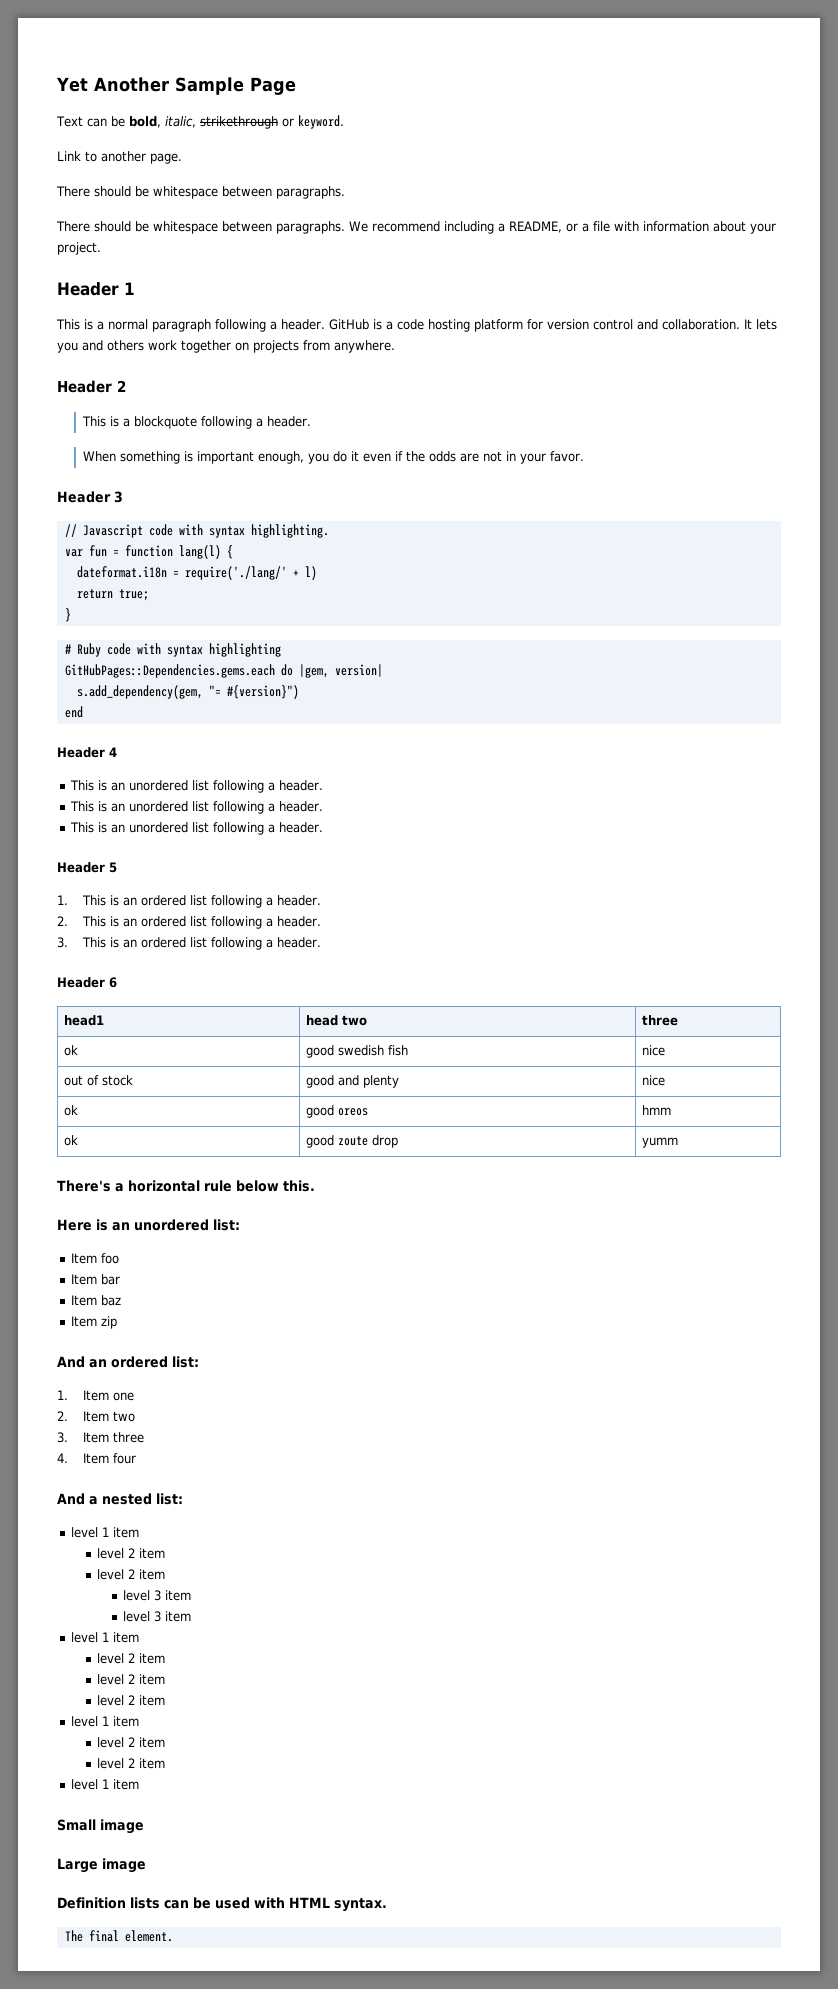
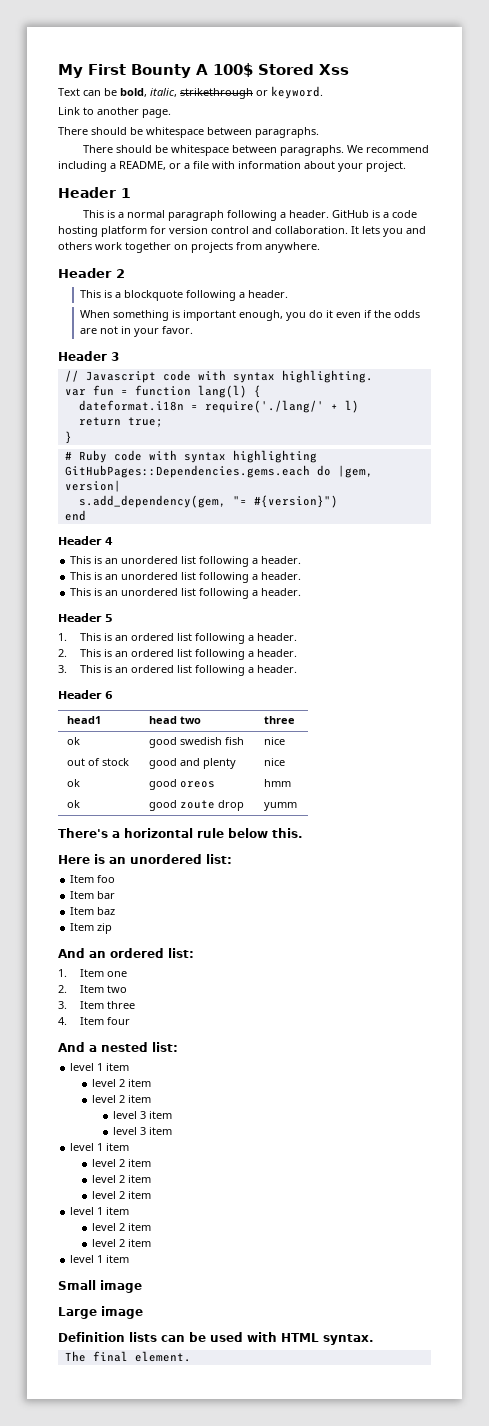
[56,77,296,95] Yet Another Sample Page -> [58,63,349,78] My First Bounty A 100$ Stored Xss

